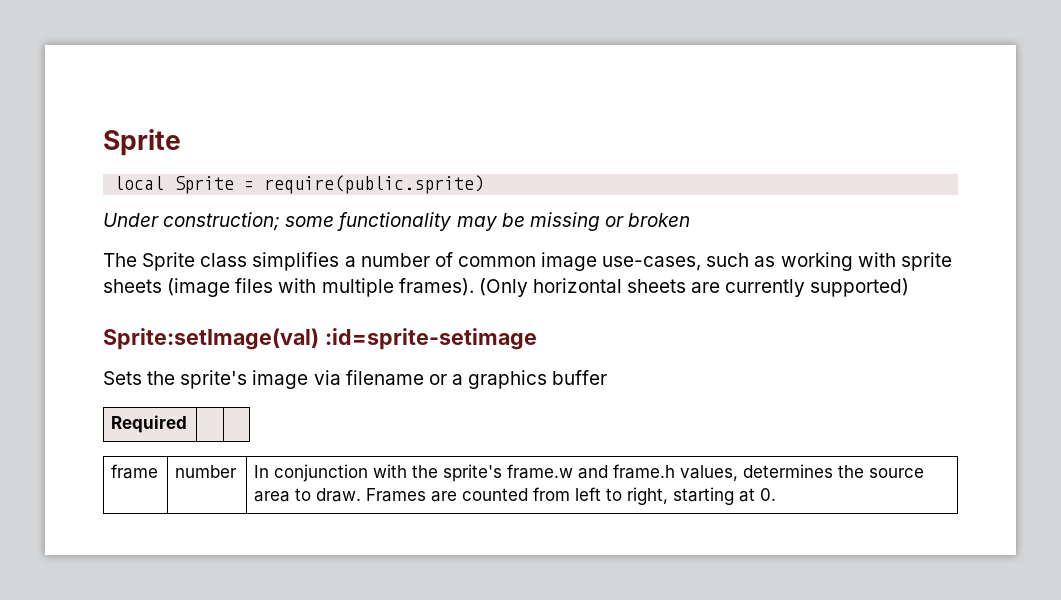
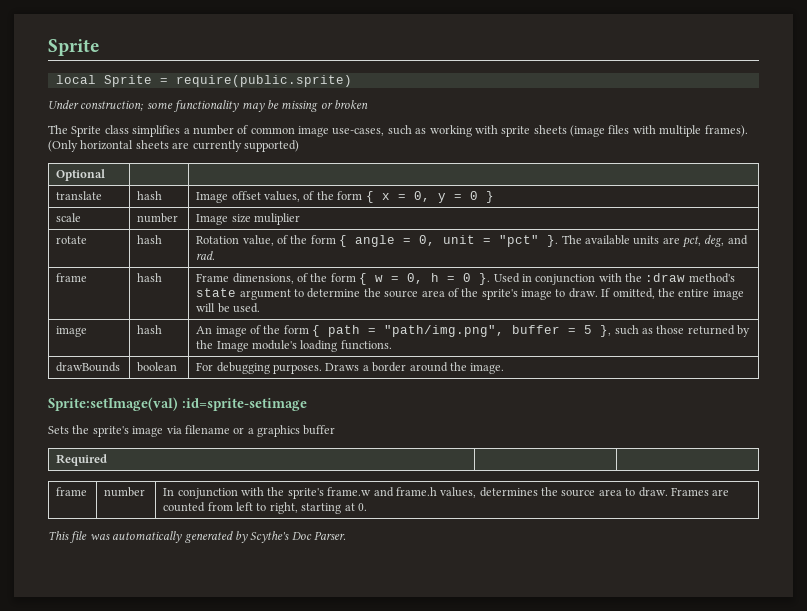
(910, 287) none -> [56,169,106,181] [56,191,103,200] [137,191,163,200] [196,191,494,203] [56,213,82,222] [137,213,179,223] [196,213,301,225] [56,236,88,244] [137,235,163,244] [196,235,748,248] [196,251,216,260] [56,273,88,282] [137,273,163,282] [196,273,735,285] [196,288,744,300] [196,303,261,313] [56,326,88,337] [137,325,163,334] [196,325,751,337] [196,340,392,352] [56,362,121,372] [137,362,178,372] [196,362,505,374] // Optional | | // translate | hash | Image offset values, of the form { x = 0, y = 0 } // scale | number | Image size muliplier // rotate | hash | Rotation value, of the form { angle = 0, unit = "pct" }. The available units are pct, deg, and rad. // frame | hash | Frame dimensions, of the form { w = 0, h = 0 }. Used in conjunction with the :draw method's state argument to determine the source area of the sprite's image to draw. If omitted, the entire image will be used. // image | hash | An image of the form { path = "path/img.png", buffer = 5 }, such as those returned by the Image module's loading functions. // drawBounds | boolean | For debugging purposes. Draws a border around the image.
(777, 494) none -> [48,531,346,543] // This file was automatically generated by Scythe's Doc Parser.

